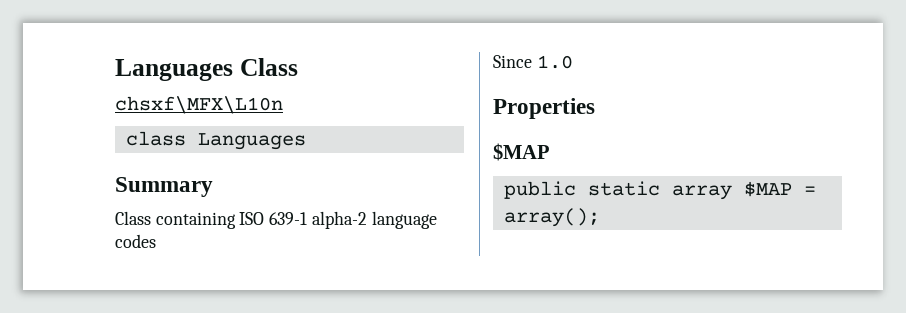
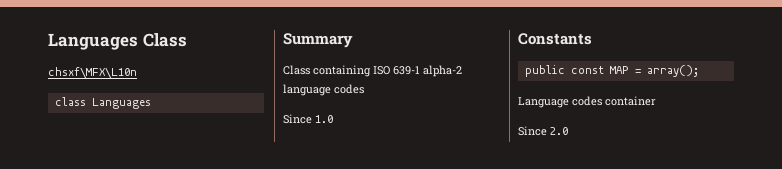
[493,98,595,119] [493,143,550,161] Properties // $MAP -> [518,33,592,45] Constants
[587,181,792,200] static array $MAP -> [570,66,629,74] const MAP
(600, 217) none -> [518,96,656,108] [518,126,568,136] // Language codes container // Since 2.0

